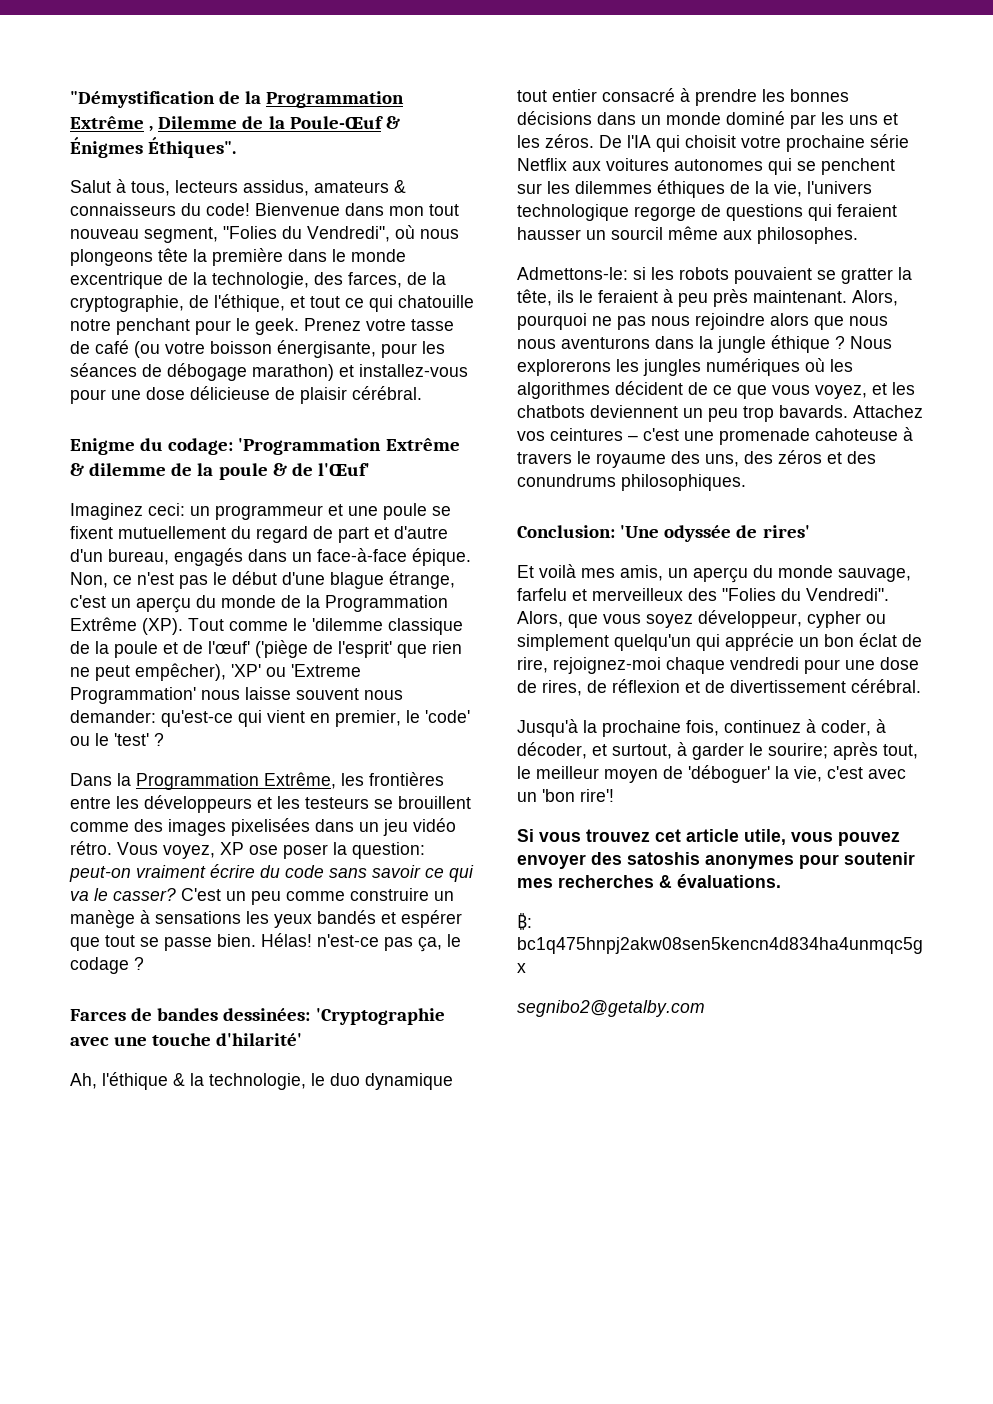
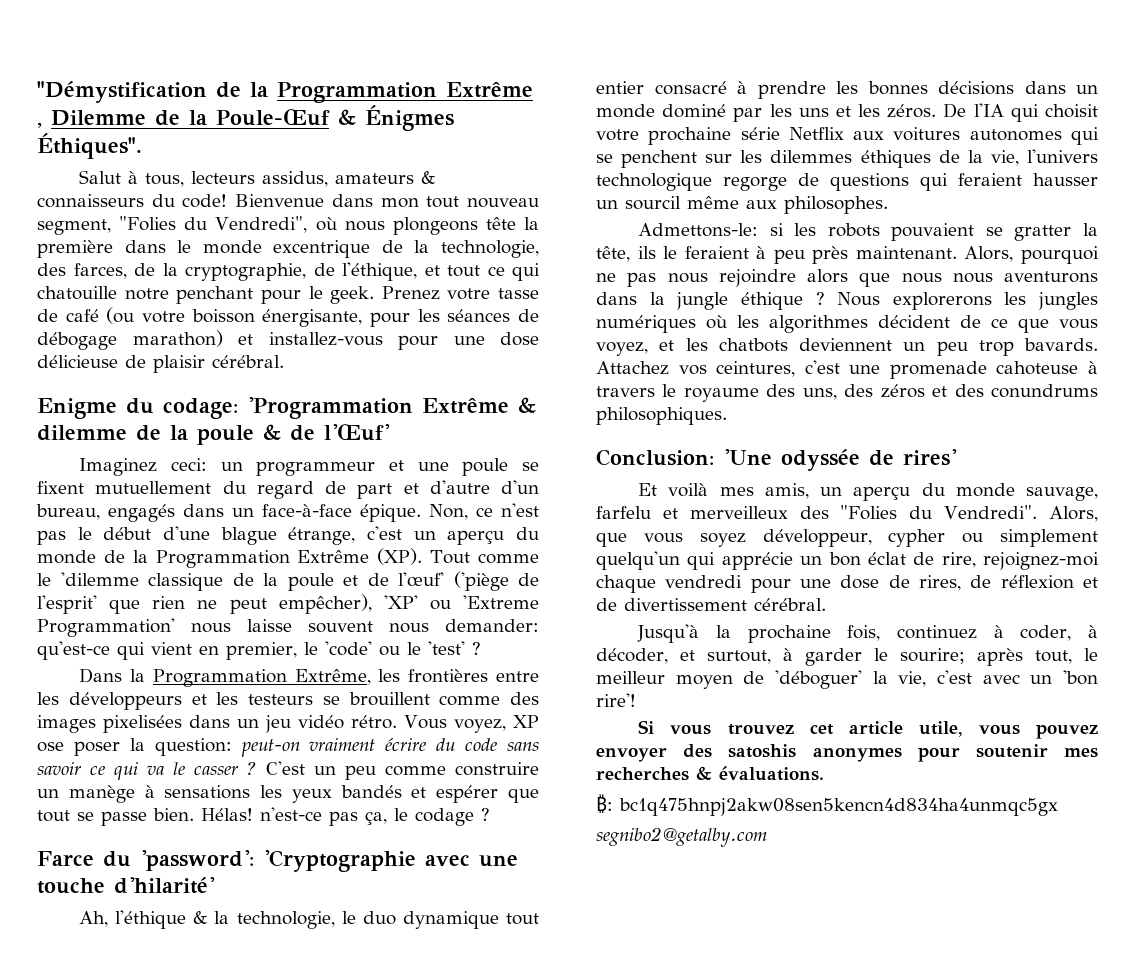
[113,888,176,901] casser? -> [193,762,258,775] casser ?
[70,1008,311,1021] Farces de bandes dessinées: -> [37,850,254,871] Farce du 'password':
[550,428,638,441] ceintures – -> [716,361,796,377] ceintures,

